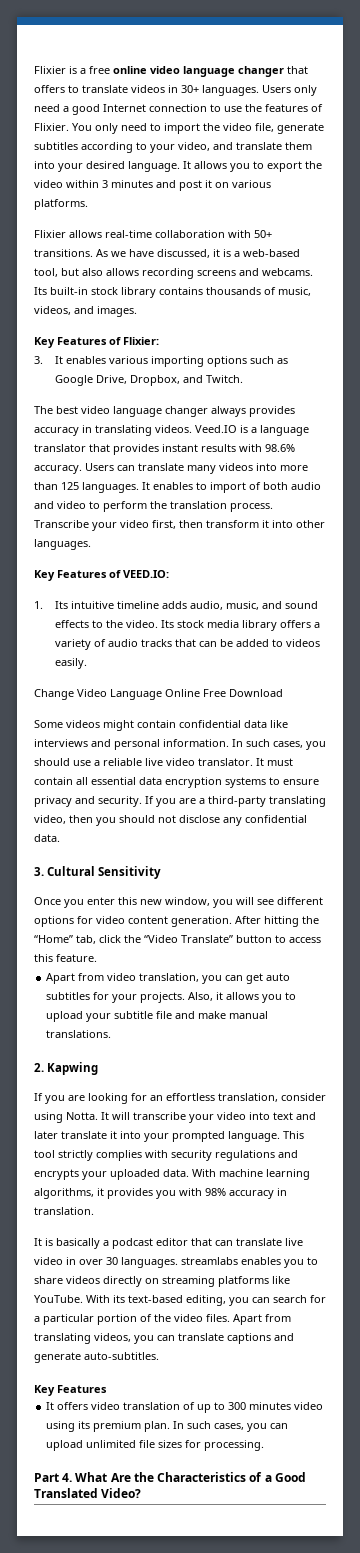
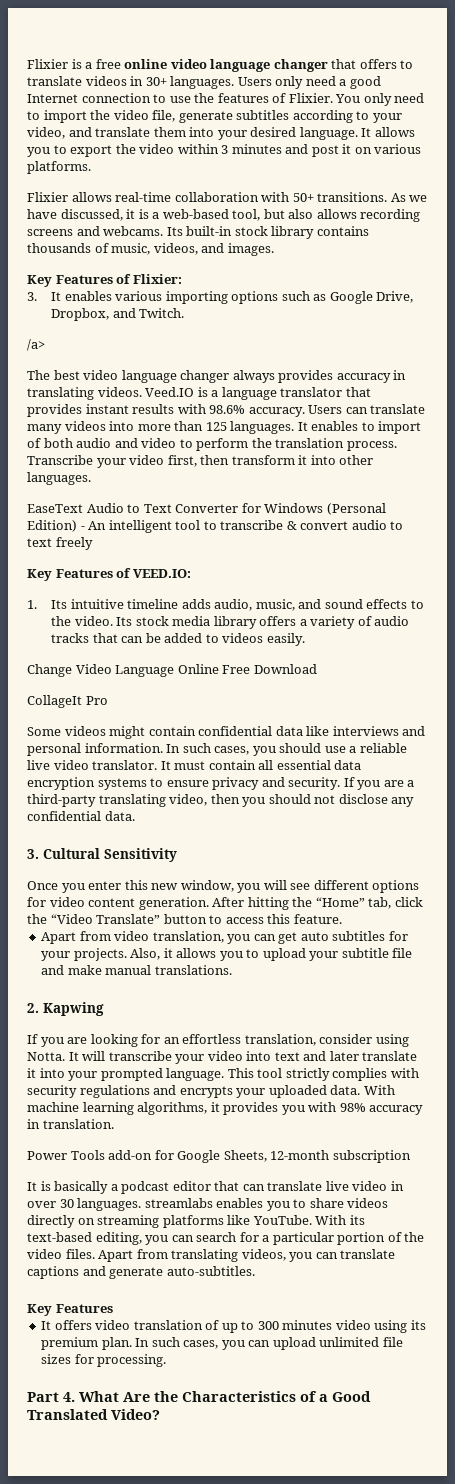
(244, 379) none -> [27,339,45,351] // /a>
(91, 544) none -> [27,503,386,515] [27,520,404,533] [27,537,93,550] // EaseText Audio to Text Converter for Windows (Personal Edition) - An intelligent tool to transcribe & convert audio to text freely
(283, 693) none -> [27,695,108,708] // CollageIt Pro
(94, 1211) none -> [27,1150,411,1163] // Power Tools add-on for Google Sheets, 12-month subscription

